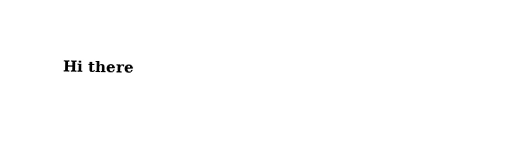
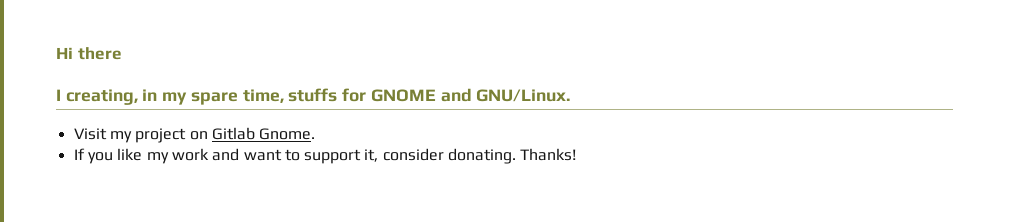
(135, 66) none -> [56,88,571,105] [73,127,316,143] [73,148,577,164] // I creating, in my spare time, stuffs for GNOME and GNU/Linux. // Visit my project on Gitlab Gnome. // If you like my work and want to support it, consider donating. Thanks!

